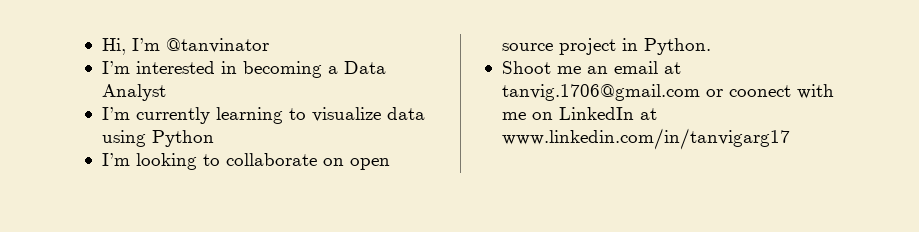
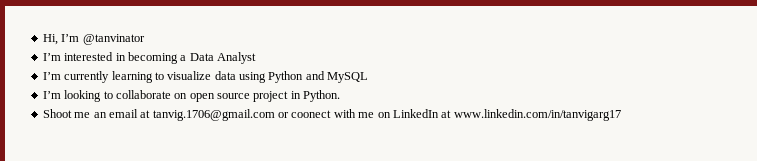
(214, 138) none -> [305,71,369,83] and MySQL

